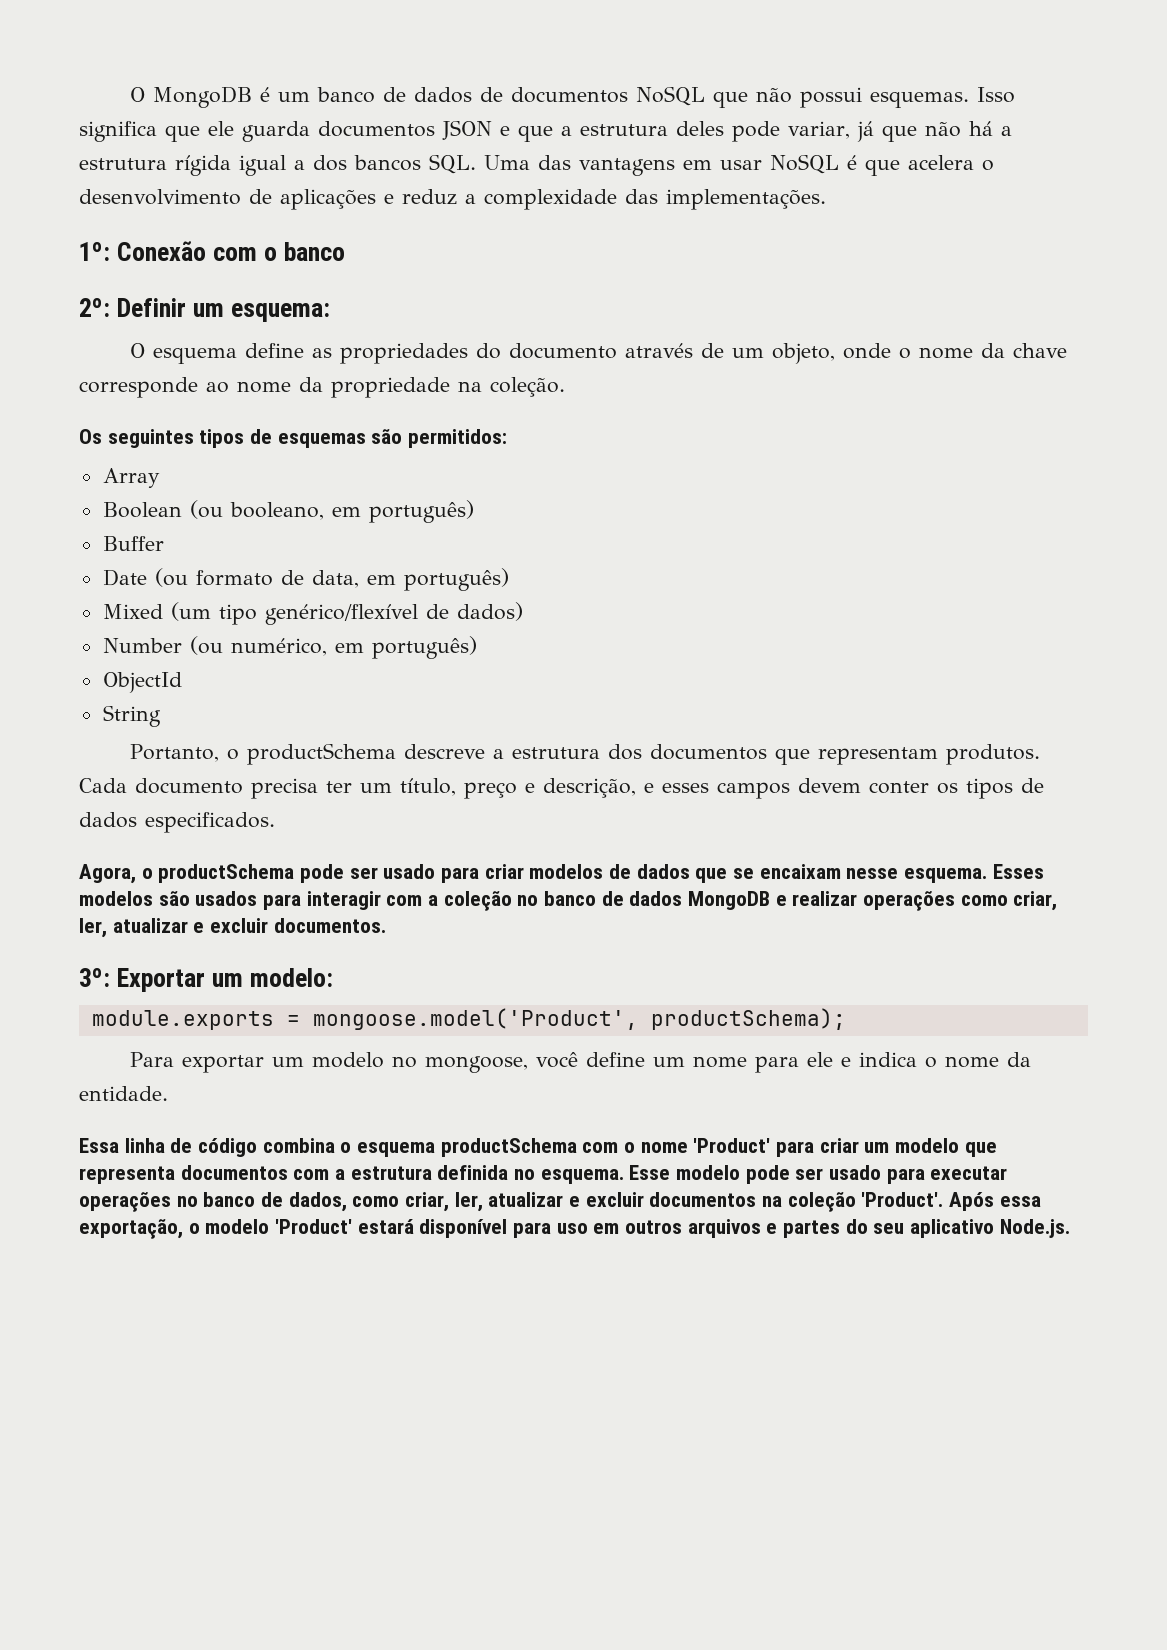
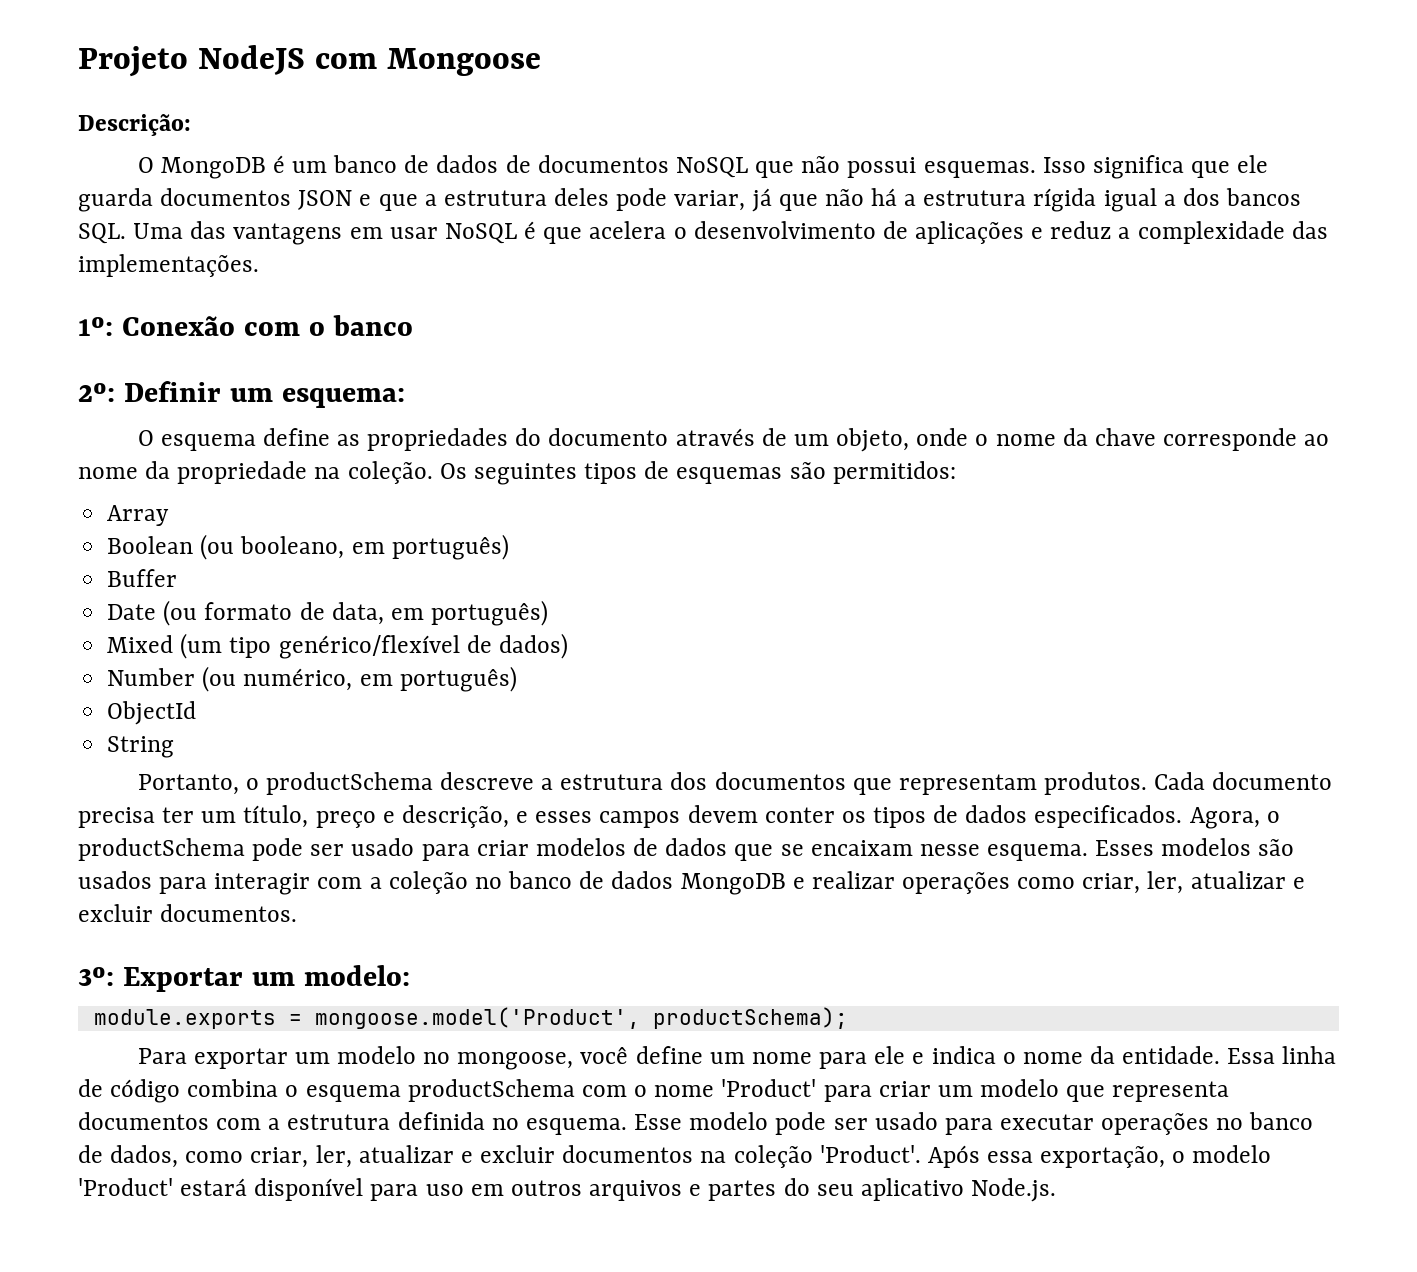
(129, 94) none -> [78,45,541,77] [78,114,191,136] Projeto NodeJS com Mongoose // Descrição: //
(565, 387) // -> (433, 472) none
(275, 822) // -> (1183, 816) none
(168, 1093) // -> (1221, 1055) none

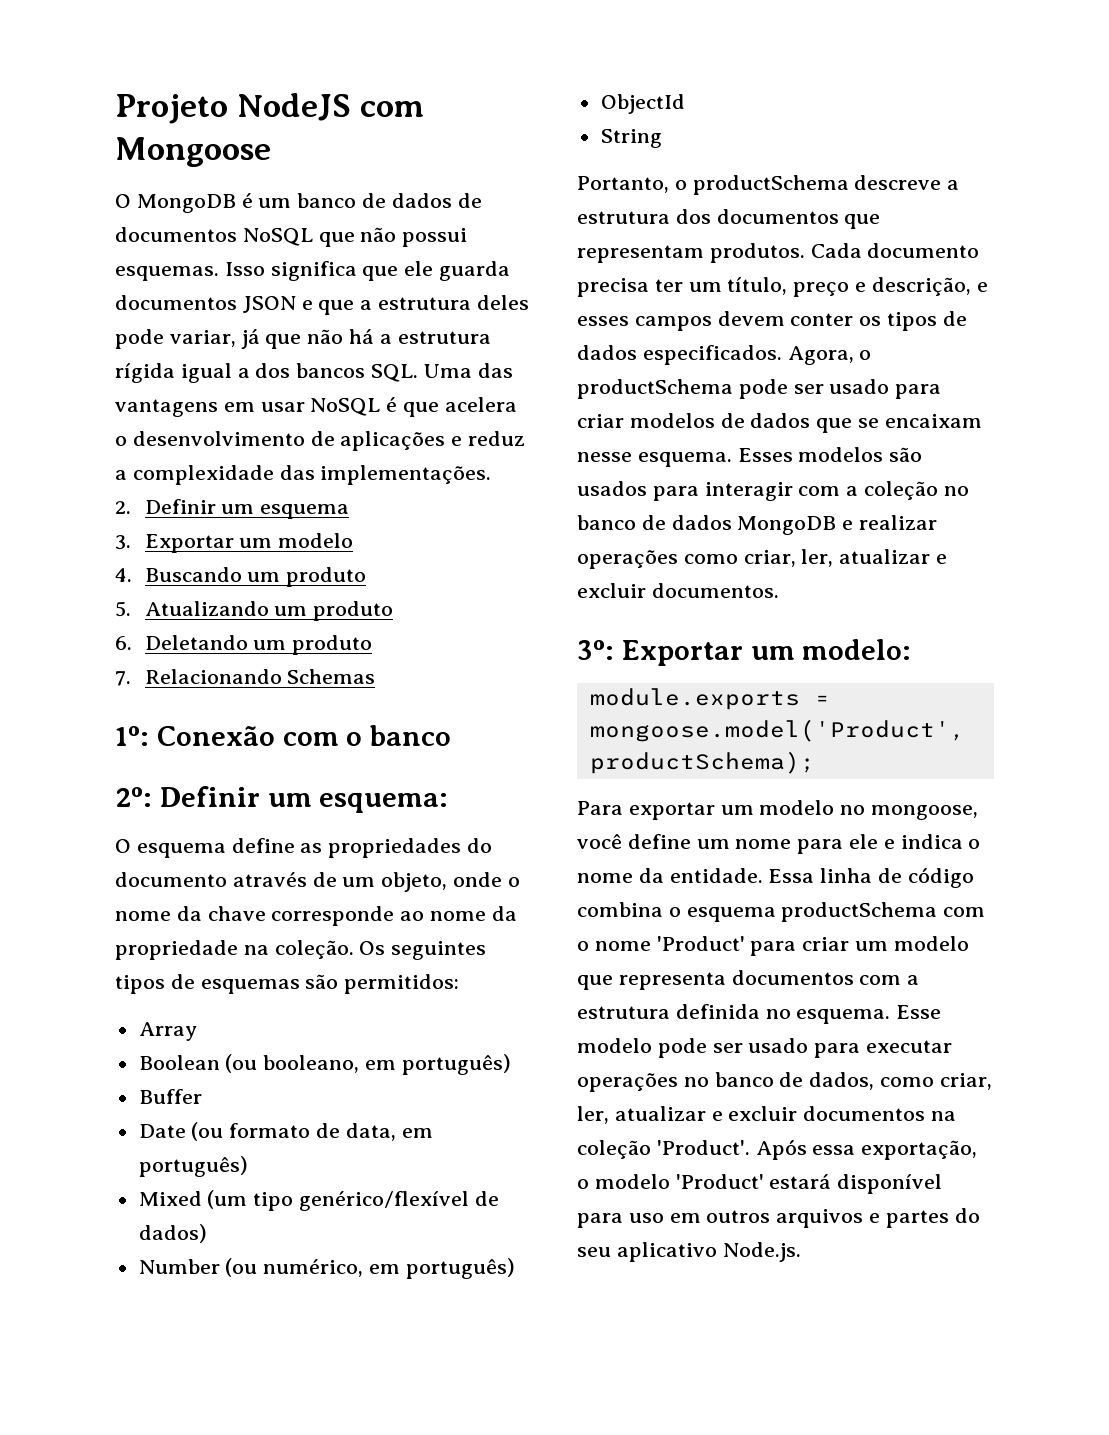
[78,114,191,136] // Descrição: -> (271, 152) none
(259, 265) none -> [115,499,350,519] [115,533,354,553] [115,567,367,587] [115,601,394,621] [115,635,373,655] [115,669,376,686] // 2. Definir um esquema // 3. Exportar um modelo // 4. Buscando um produto // 5. Atualizando um produto // 6. Deletando um produto // 7. Relacionando Schemas

